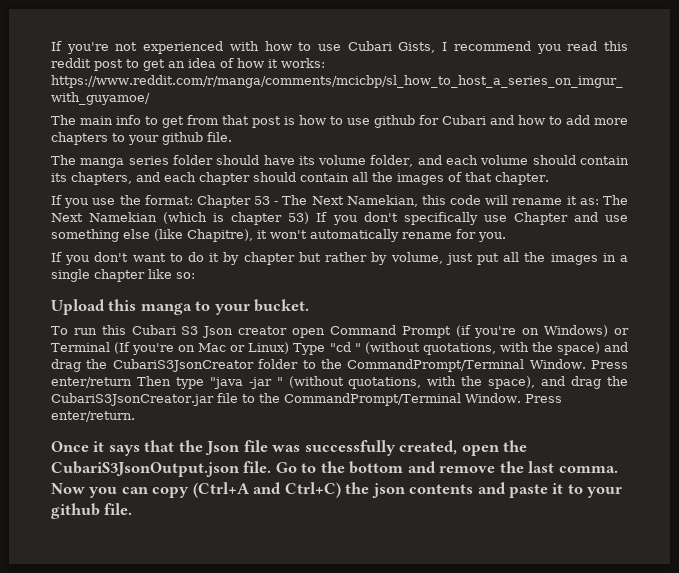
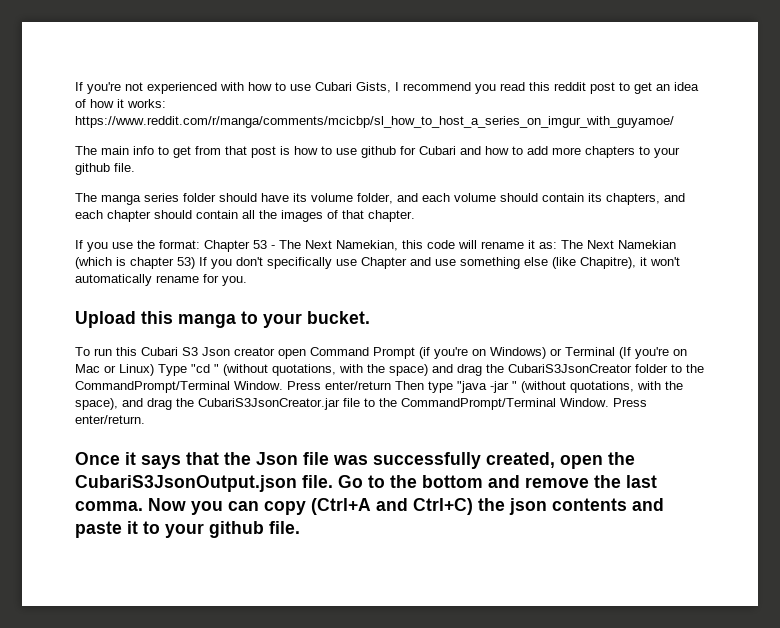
[51,252,629,265] [51,269,195,282] // If you don't want to do it by chapter but rather by volume, just put all the images in a single chapter like so: -> (247, 281) none

